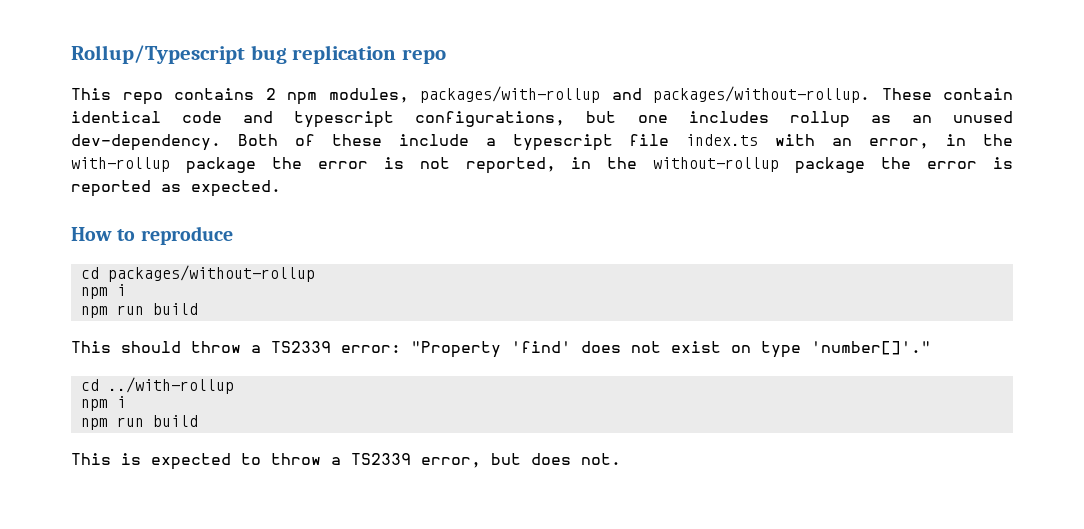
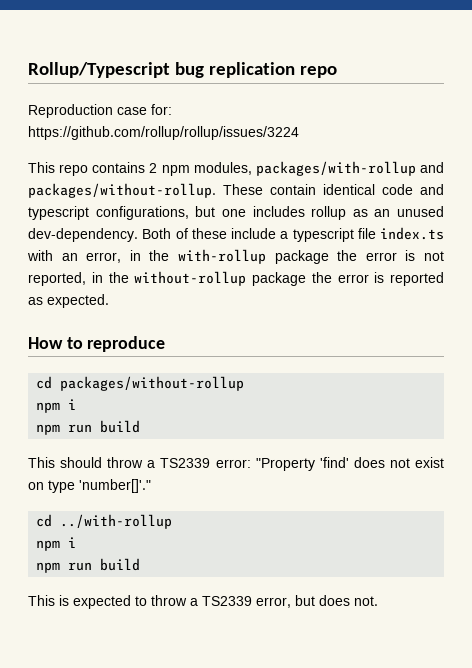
(446, 56) none -> [28,104,172,118] [28,126,299,140] // Reproduction case for: https://github.com/rollup/rollup/issues/3224

